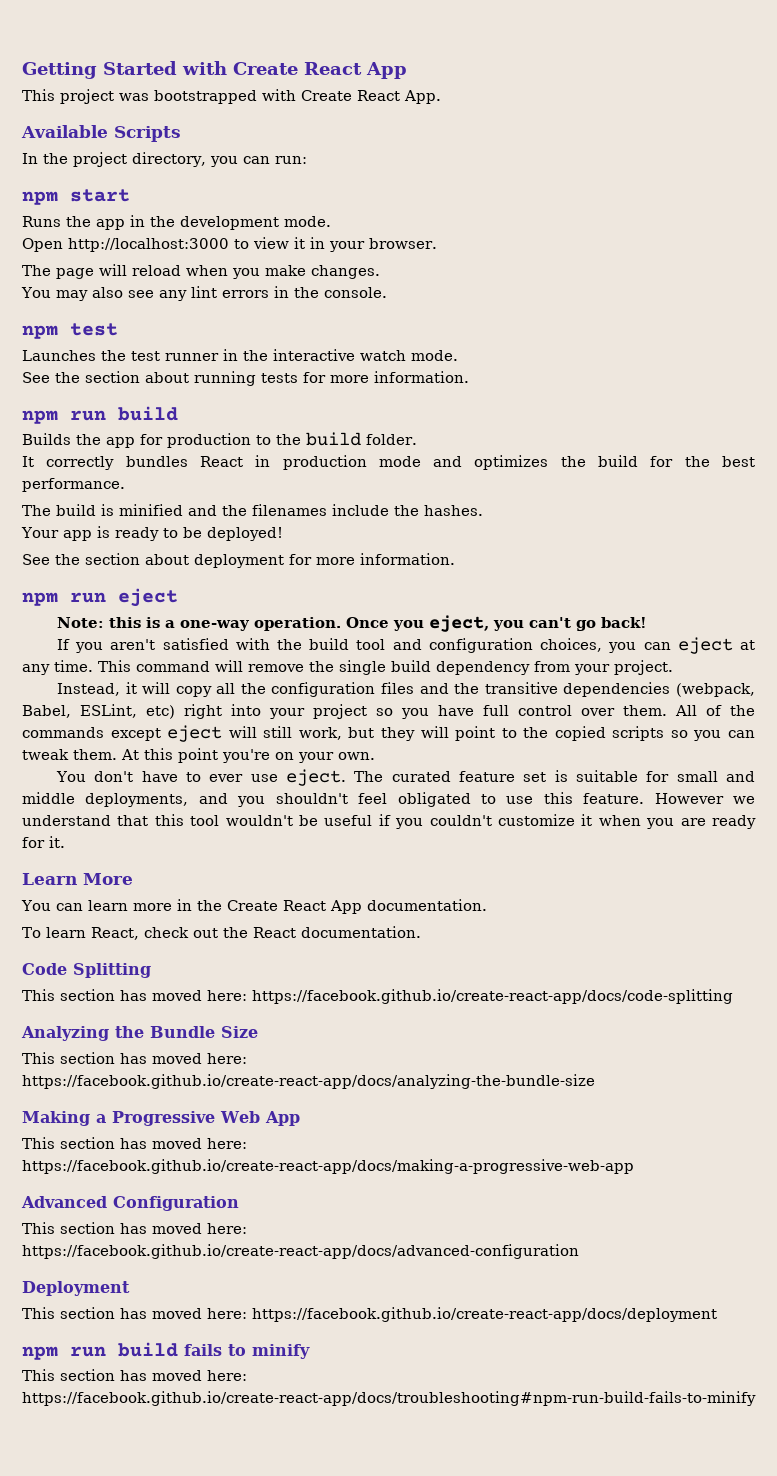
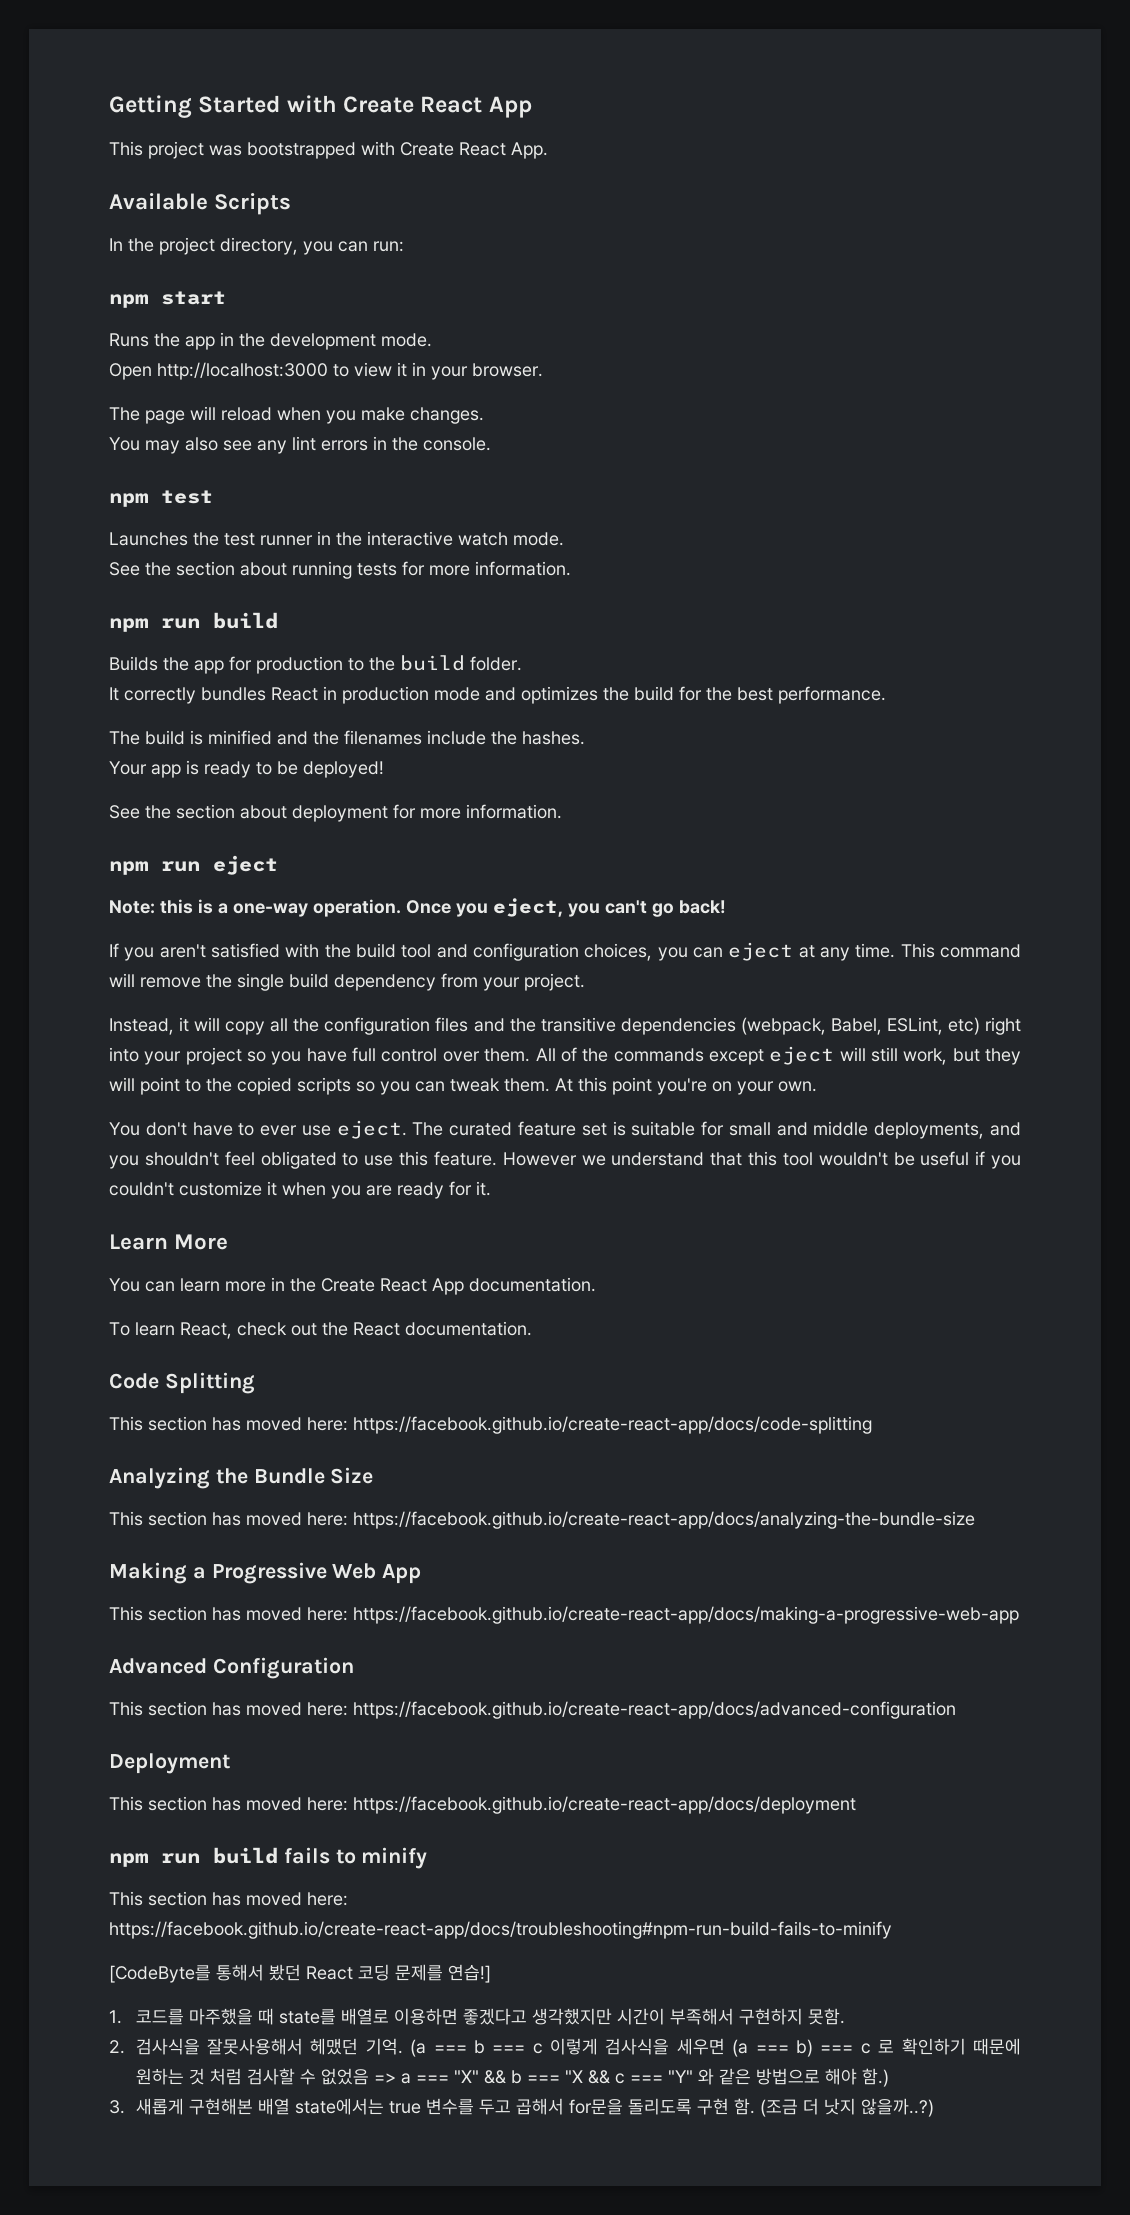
(756, 1398) none -> [109,1964,491,1983] [109,2008,845,2025] [109,2038,1021,2057] [135,2068,889,2087] [109,2098,934,2117] // [CodeByte를 통해서 봤던 React 코딩 문제를 연습!] // 1. 코드를 마주했을 때 state를 배열로 이용하면 좋겠다고 생각했지만 시간이 부족해서 구현하지 못함. // 2. 검사식을 잘못사용해서 헤맸던 기억. (a === b === c 이렇게 검사식을 세우면 (a === b) === c 로 확인하기 때문에 원하는 것 처럼 검사할 수 없었음 => a === "X" && b === "X && c === "Y" 와 같은 방법으로 해야 함.) // 3. 새롭게 구현해본 배열 state에서는 true 변수를 두고 곱해서 for문을 돌리도록 구현 함. (조금 더 낫지 않을까..?)

